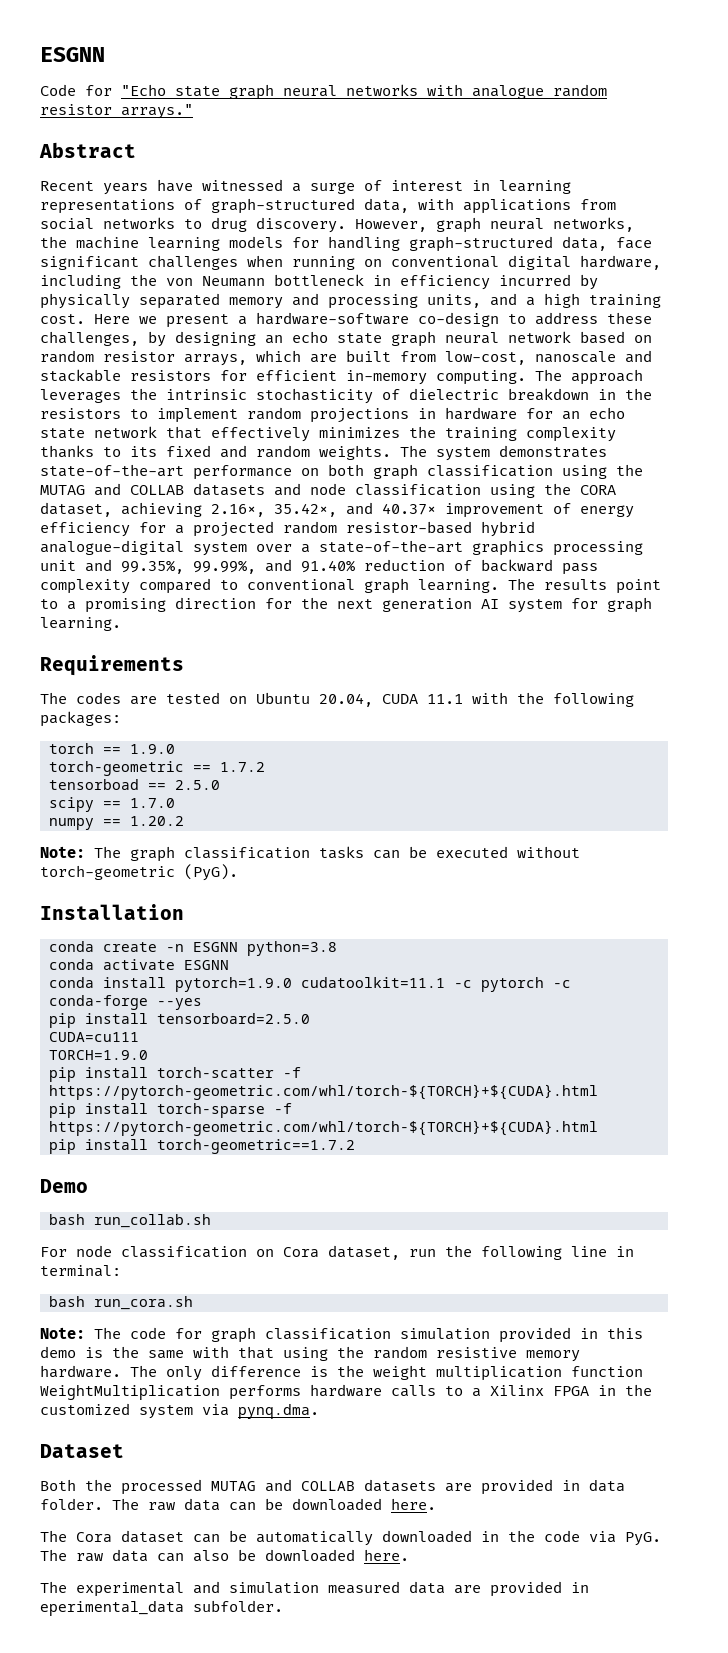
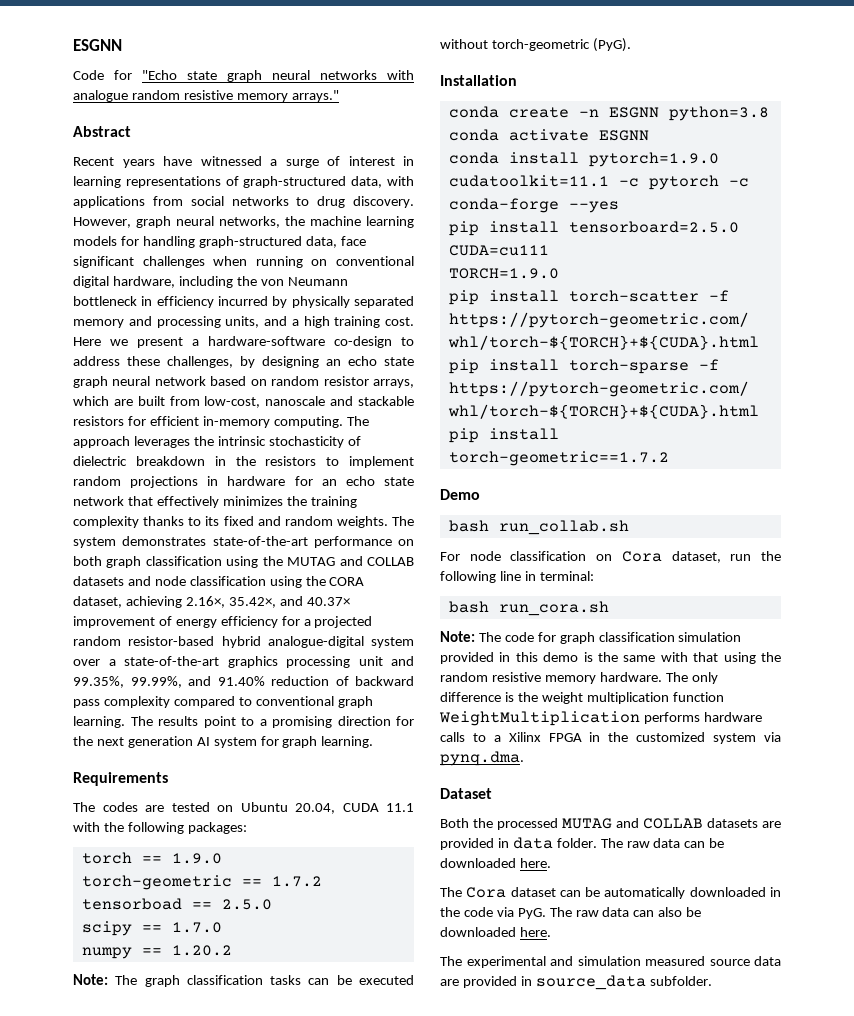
[40,104,112,115] resistor -> [183,90,288,102] resistive memory
(400, 1587) none -> [709,959,750,966] source
[40,1601,184,1616] eperimental_data -> [535,975,646,990] source_data

